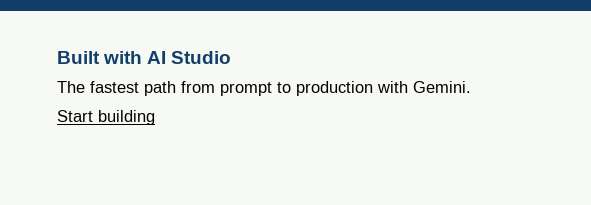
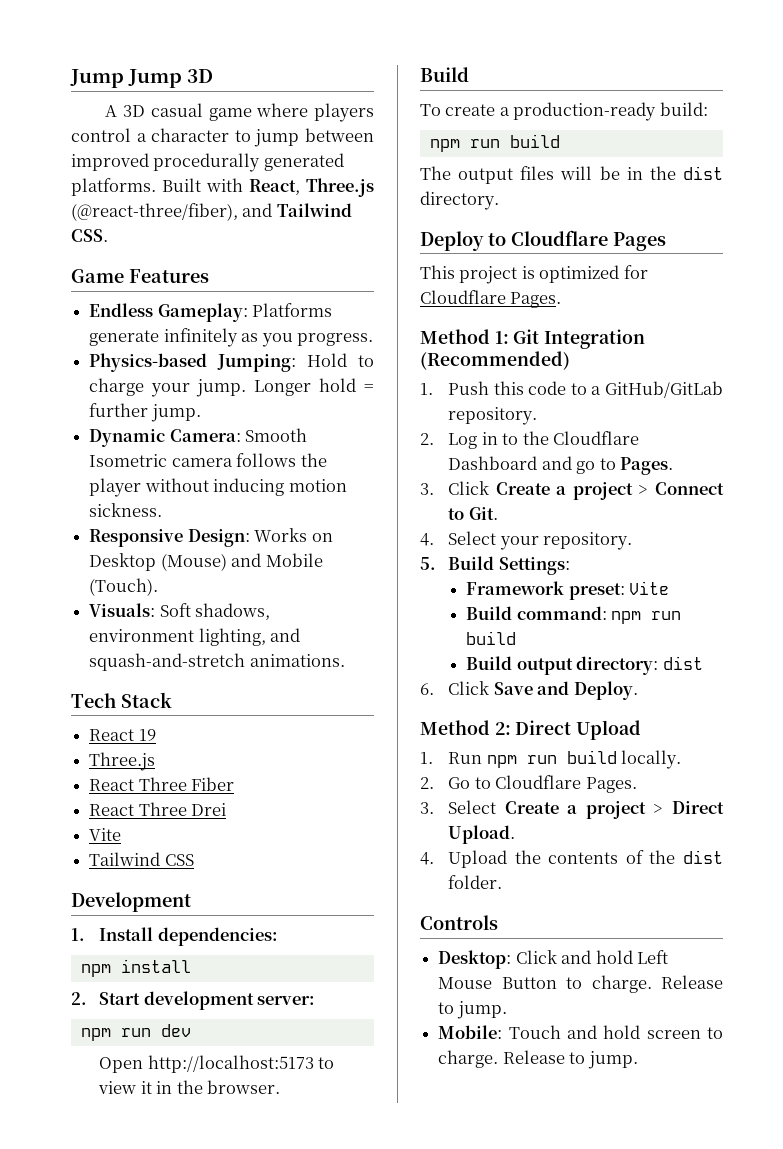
[57,51,232,64] [57,81,471,96] [57,110,155,125] Built with AI Studio // The fastest path from prompt to production with Gemini. // Start building -> [70,69,214,88] [105,103,375,122] [71,128,374,147] [71,153,344,172] [71,178,374,197] [71,203,352,221] [71,229,108,242] [71,269,209,283] [89,303,333,322] [89,328,373,347] [89,353,375,372] [89,378,375,397] [89,403,201,422] [89,428,308,447] [89,453,327,467] [89,478,347,497] [89,503,163,517] [89,528,333,547] [89,553,323,571] [89,578,159,596] [89,603,271,620] [89,628,301,646] [89,653,345,671] [71,692,172,708] [89,729,156,741] [89,752,156,771] [89,777,235,791] [89,802,227,816] [89,828,122,841] [89,852,194,866] [71,892,191,912] [71,927,278,946] [80,959,191,977] [71,991,316,1010] [80,1024,191,1041] [99,1055,335,1073] [98,1080,280,1094] [420,67,469,82] [420,102,708,121] [429,134,560,152] [420,166,723,184] [420,191,499,210] [420,230,666,251] [420,265,648,284] [420,290,562,308] [420,329,646,349] [420,351,570,370] [420,381,723,398] [448,407,538,425] [420,431,639,449] [448,456,673,475] [420,481,724,500] [448,507,498,520] [420,531,633,550] [420,556,570,575] [466,581,670,600] [466,606,682,624] [466,631,517,645] [466,656,703,675] [420,681,638,700] [420,720,642,740] [420,750,682,769] [420,775,637,793] [420,800,724,819] [448,825,516,844] [420,850,723,868] [448,875,503,889] [420,915,498,930] [438,950,668,969] [438,975,723,993] [438,1001,507,1019] [438,1025,723,1039] [438,1050,638,1069] Jump Jump 3D // A 3D casual game where players control a character to jump between improved procedurally generated platforms. Built with React, Three.js (@react-three/fiber), and Tailwind CSS. // Game Features // Endless Gameplay: Platforms generate infinitely as you progress. // Physics-based Jumping: Hold to charge your jump. Longer hold = further jump. // Dynamic Camera: Smooth Isometric camera follows the player without inducing motion sickness. // Responsive Design: Works on Desktop (Mouse) and Mobile (Touch). // Visuals: Soft shadows, environment lighting, and squash-and-stretch animations. // Tech Stack // React 19 // Three.js // React Three Fiber // React Three Drei // Vite // Tailwind CSS // Development // 1. Install dependencies: // npm install // 2. Start development server: // npm run dev // Open http://localhost:5173 to view it in the browser. // Build // To create a production-ready build: // npm run build // The output files will be in the dist directory. // Deploy to Cloudflare Pages // This project is optimized for Cloudflare Pages. // Method 1: Git Integration (Recommended) // 1. Push this code to a GitHub/GitLab repository. // 2. Log in to the Cloudflare Dashboard and go to Pages. // 3. Click Create a project > Connect to Git. // 4. Select your repository. // 5. Build Settings: // Framework preset: Vite // Build command: npm run build // Build output directory: dist // 6. Click Save and Deploy. // Method 2: Direct Upload // 1. Run npm run build locally. // 2. Go to Cloudflare Pages. // 3. Select Create a project > Direct Upload. // 4. Upload the contents of the dist folder. // Controls // Desktop: Click and hold Left Mouse Button to charge. Release to jump. // Mobile: Touch and hold screen to charge. Release to jump.

